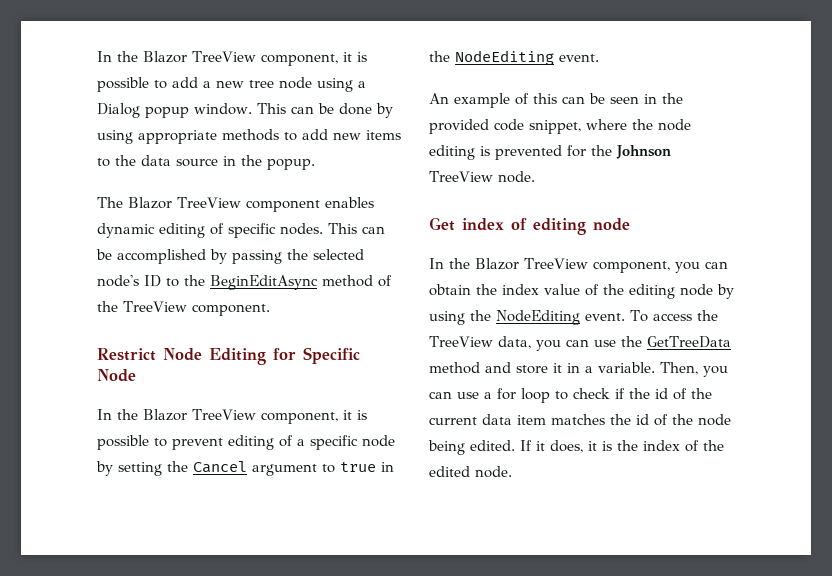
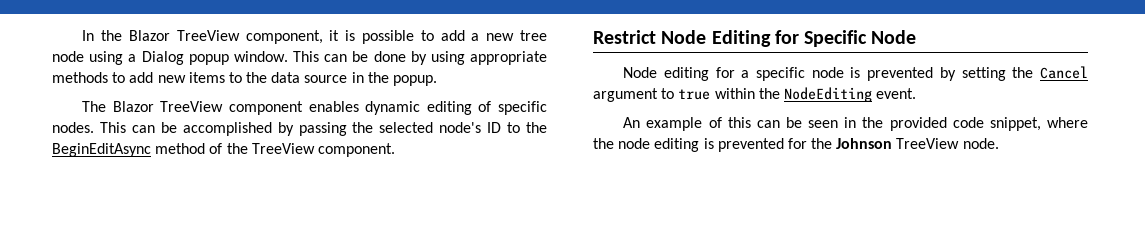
[97,409,367,424] [97,435,293,450] In the Blazor TreeView component, it is possible to prevent editing of -> [623,67,735,81] Node editing for
(395, 441) none -> [850,67,934,81] is prevented
[381,462,394,472] in -> [714,88,755,99] within
[429,217,630,235] [429,258,728,273] [429,284,734,299] [429,310,718,325] [429,336,731,351] [429,362,728,377] [429,388,712,403] [429,414,731,426] [428,440,724,455] [429,466,512,478] // Get index of editing node // In the Blazor TreeView component, you can obtain the index value of the editing node by using the NodeEditing event. To access the TreeView data, you can use the GetTreeData method and store it in a variable. Then, you can use a for loop to check if the id of the current data item matches the id of the node being edited. If it does, it is the index of the edited node. -> (999, 143) none

